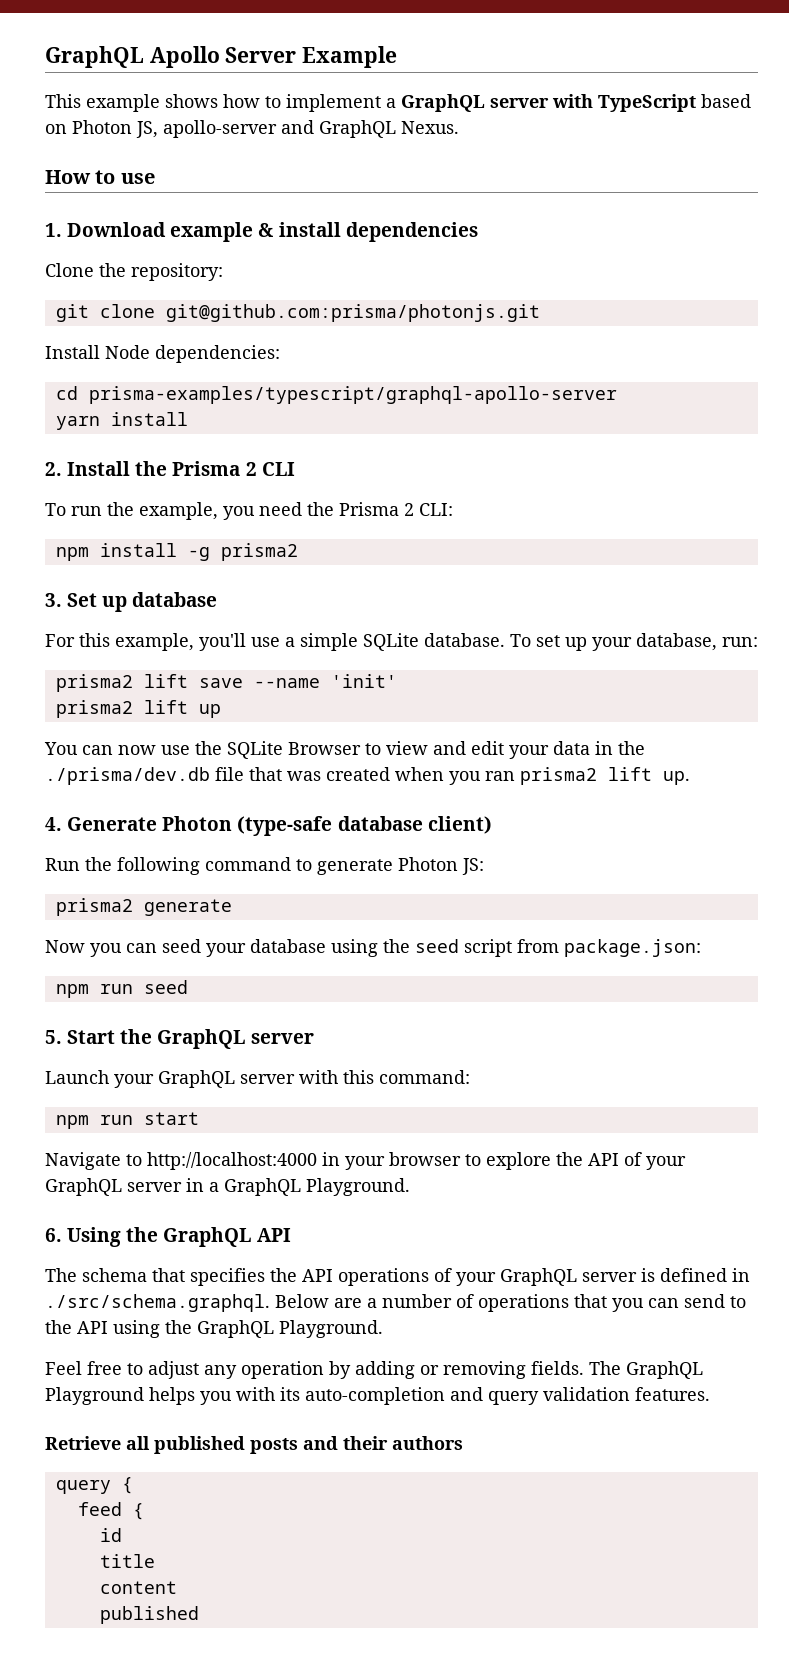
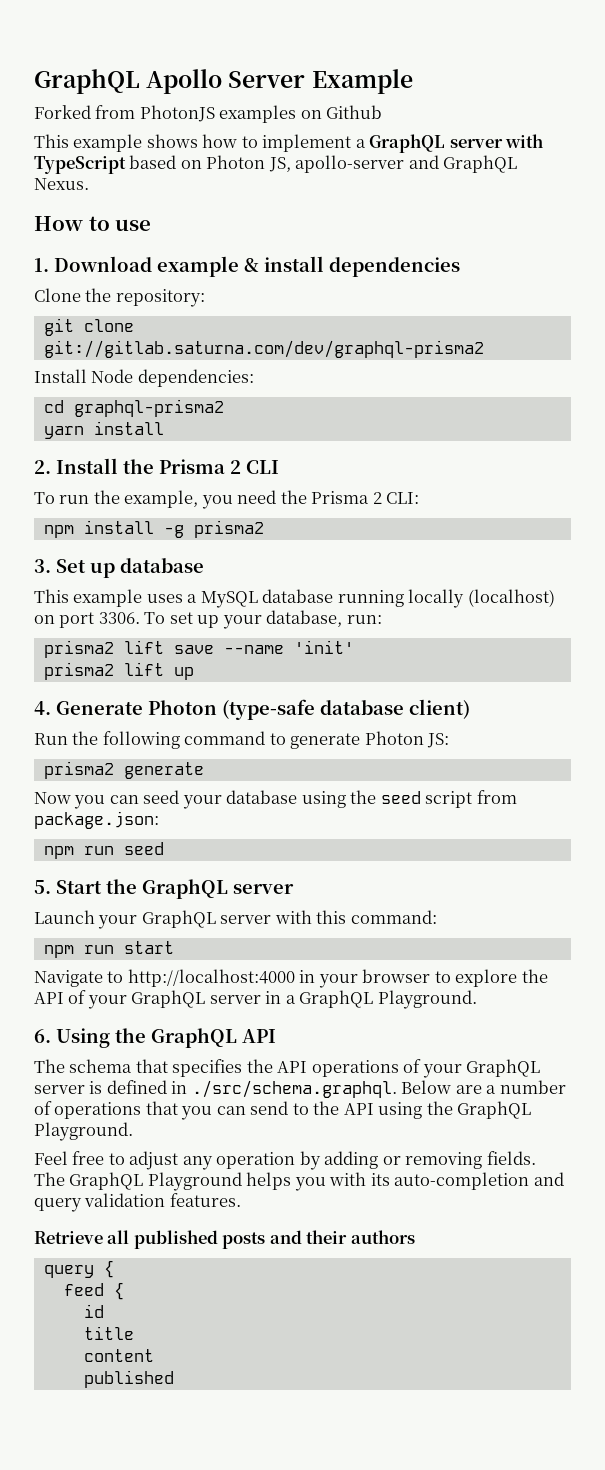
(398, 57) none -> [34,105,383,123] // Forked from PhotonJS examples on Github
[165,304,540,322] git@github.com:prisma/photonjs.git -> [43,340,484,358] git://gitlab.saturna.com/dev/graphql-prisma2
[88,386,617,404] prisma-examples/typescript/graphql-apollo-server -> [73,399,224,417] graphql-prisma2
[45,633,505,651] For this example, you'll use a simple SQLite database. -> [34,589,555,608] [34,612,140,628] This example uses a MySQL database running locally (localhost) on port 3306.
[44,741,645,759] [45,767,690,785] // You can now use the SQLite Browser to view and edit your data in the ./prisma/dev.db file that was created when you ran prisma2 lift up. -> (194, 673) none

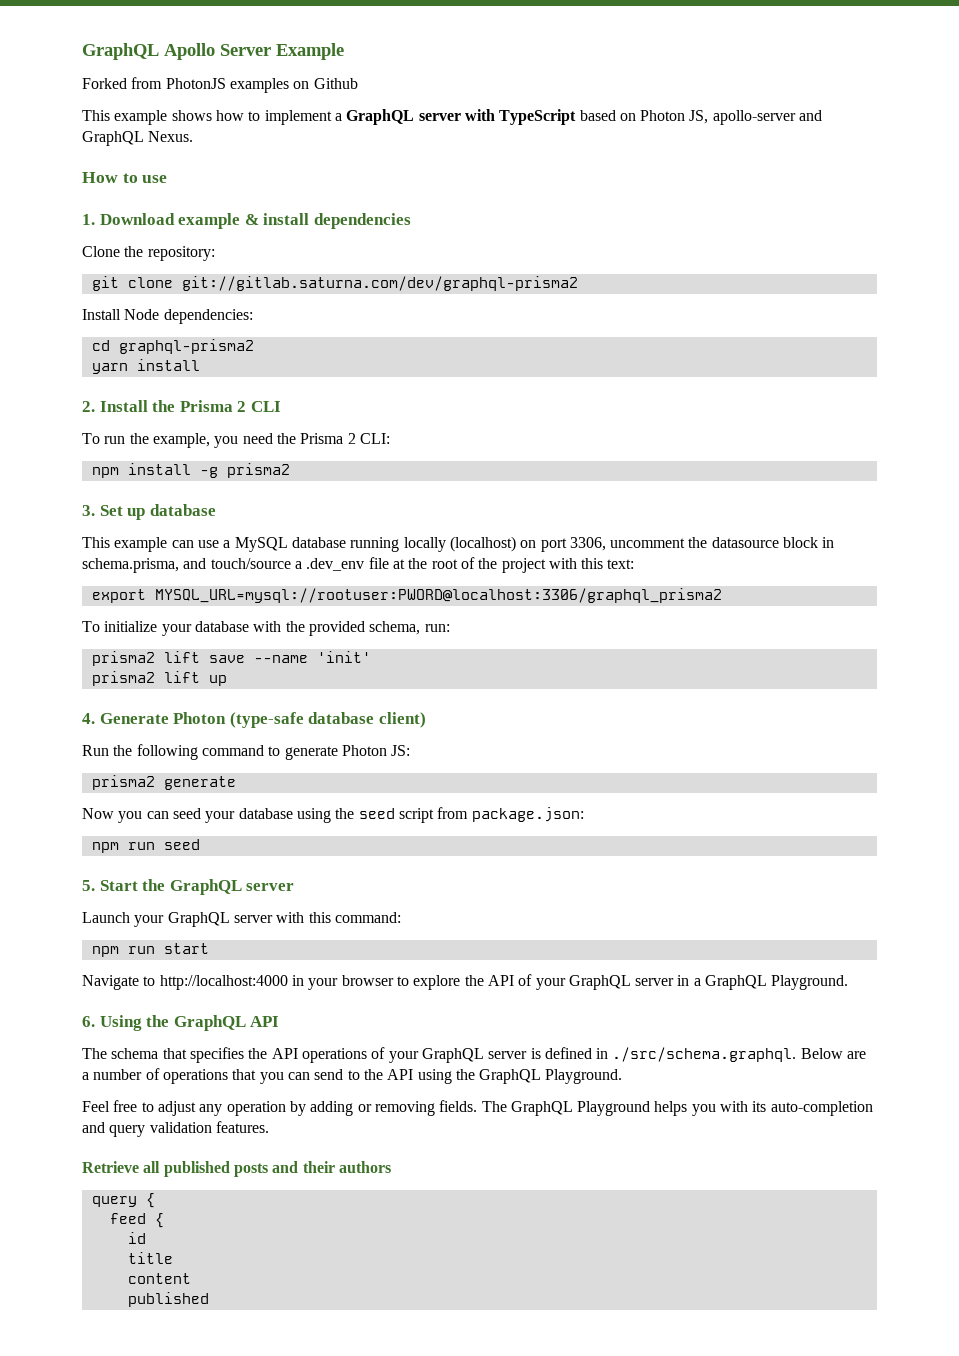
[146,594,183,603] uses -> [171,540,219,548] can use
[98,610,343,629] 3306. To set up your database, -> [569,537,835,551] [82,557,635,573] [91,588,722,603] [82,621,421,636] 3306, uncomment the datasource block in schema.prisma, and touch/source a .dev_env file at the root of the project with this text: // export MYSQL_URL=mysql://rootuser:PWORD@localhost:3306/graphql_prisma2 // To initialize your database with the provided schema,

